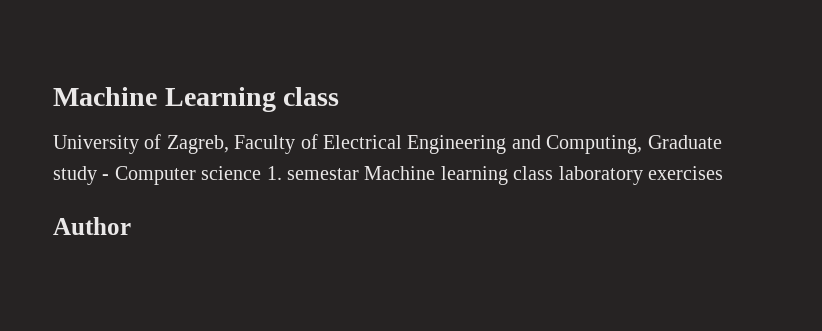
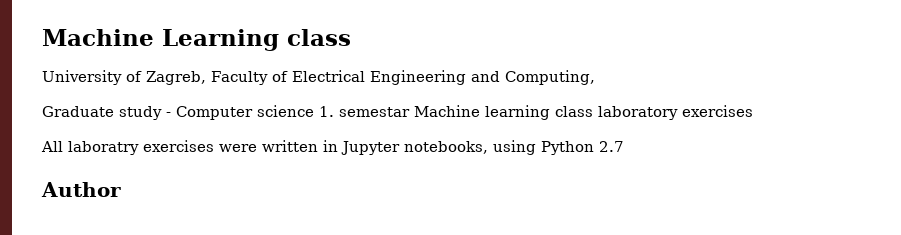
(643, 144) none -> (595, 77) //
(723, 173) none -> [41,140,624,155] // All laboratry exercises were written in Jupyter notebooks, using Python 2.7

